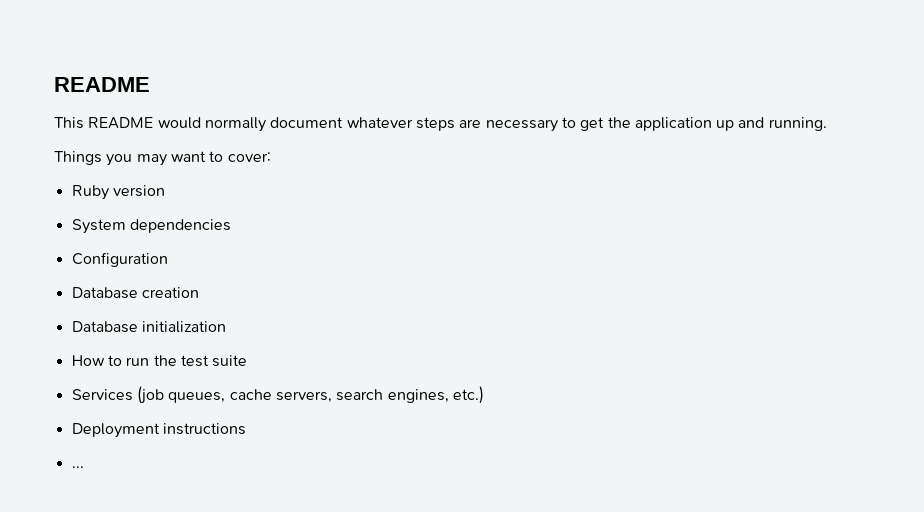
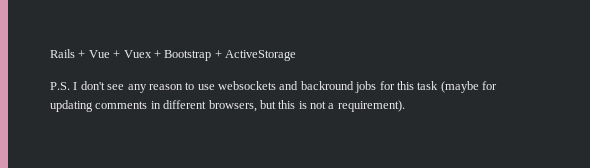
[54,77,150,92] [54,117,827,132] [54,151,271,166] [71,185,165,200] [71,219,231,234] [71,252,168,267] [71,287,199,299] [71,321,226,333] [71,355,248,367] [71,386,484,404] [71,423,246,438] [71,466,84,468] README // This README would normally document whatever steps are necessary to get the application up and running. // Things you may want to cover: // Ruby version // System dependencies // Configuration // Database creation // Database initialization // How to run the test suite // Services (job queues, cache servers, search engines, etc.) // Deployment instructions // ... -> [50,49,296,61] [50,81,497,93] [50,100,405,112] Rails + Vue + Vuex + Bootstrap + ActiveStorage // P.S. I don't see any reason to use websockets and backround jobs for this task (maybe for updating comments in different browsers, but this is not a requirement).

